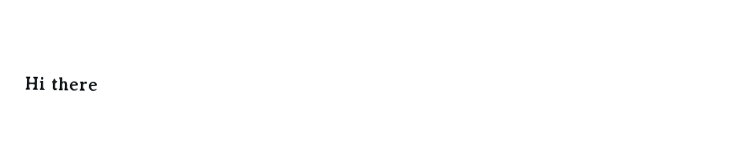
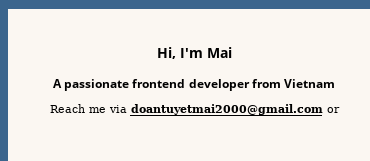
[24,76,99,91] Hi there -> [156,47,232,59] [52,79,336,91] [49,104,340,115] Hi, I'm Mai // A passionate frontend developer from Vietnam // Reach me via doantuyetmai2000@gmail.com or

